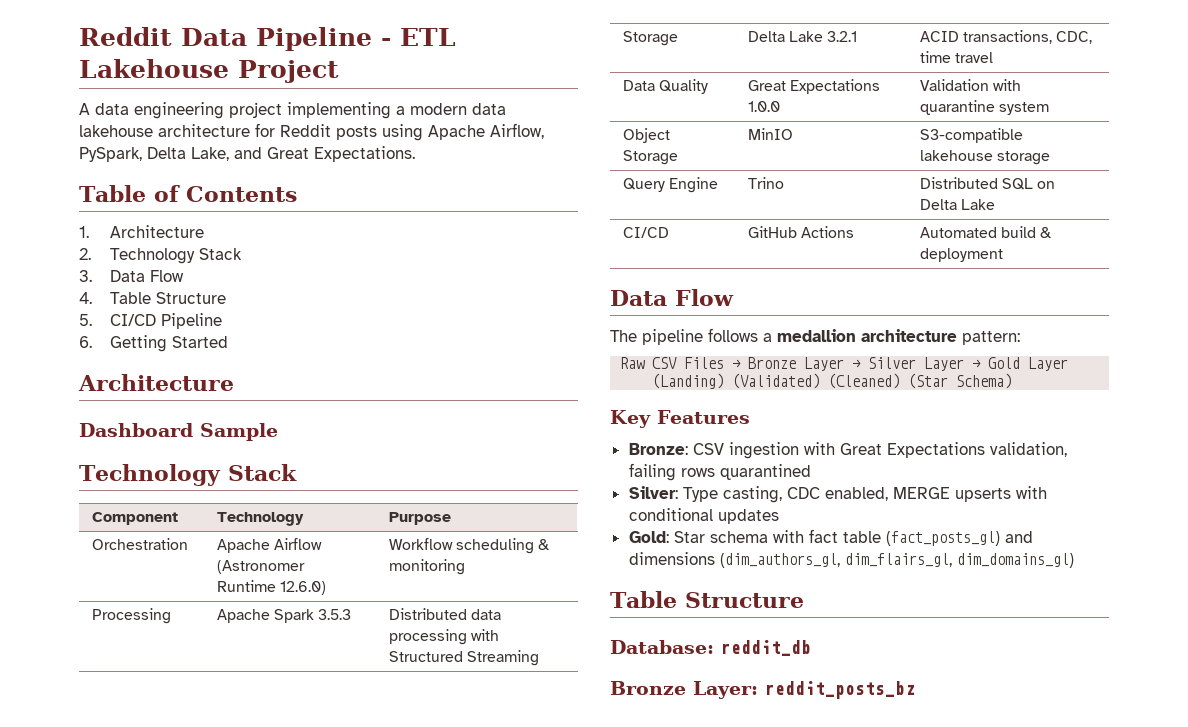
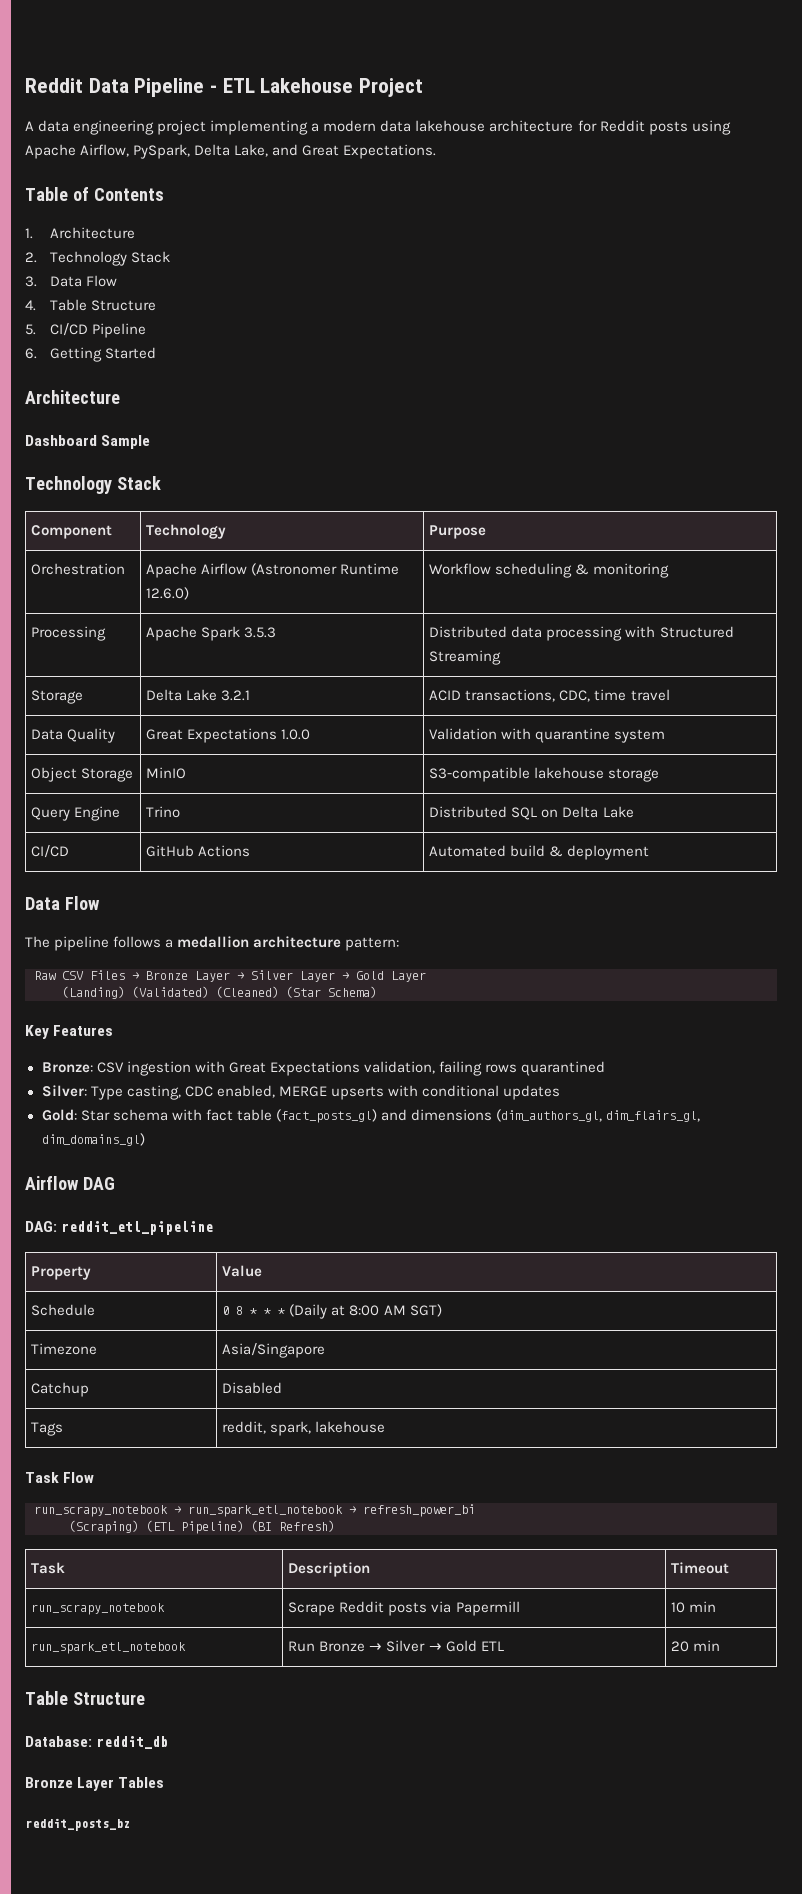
(1074, 560) none -> [25,1176,115,1190] [25,1221,214,1235] [31,1266,92,1280] [222,1265,263,1277] [31,1304,96,1316] [222,1304,442,1319] [31,1343,98,1355] [222,1343,326,1358] [31,1382,90,1397] [222,1382,283,1394] [31,1422,64,1436] [222,1421,386,1436] [25,1472,95,1483] [34,1504,475,1517] [69,1520,335,1534] [31,1562,66,1574] [288,1562,371,1577] [671,1562,730,1574] [31,1603,166,1615] [288,1601,520,1616] [671,1601,717,1613] [31,1642,187,1654] [288,1640,504,1652] [671,1640,721,1652] // Airflow DAG // DAG: reddit_etl_pipeline // Property | Value // Schedule | 0 8 * * * (Daily at 8:00 AM SGT) // Timezone | Asia/Singapore // Catchup | Disabled // Tags | reddit, spark, lakehouse // Task Flow // run_scrapy_notebook → run_spark_etl_notebook → refresh_power_bi // (Scraping) (ETL Pipeline) (BI Refresh) // Task | Description | Timeout // run_scrapy_notebook | Scrape Reddit posts via Papermill | 10 min // run_spark_etl_notebook | Run Bronze → Silver → Gold ETL | 20 min
[693,681,758,699] Layer: -> [77,1777,165,1791] Layer Tables //

